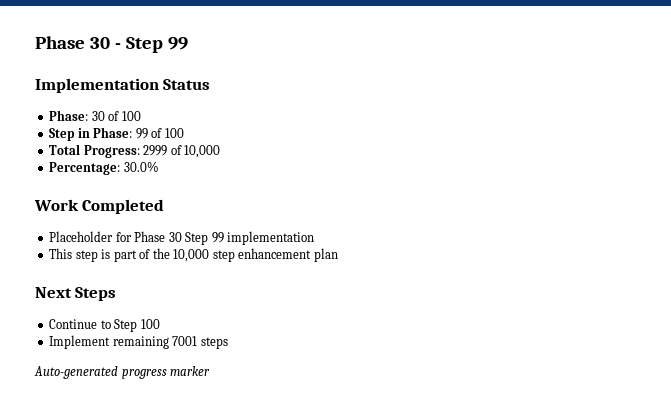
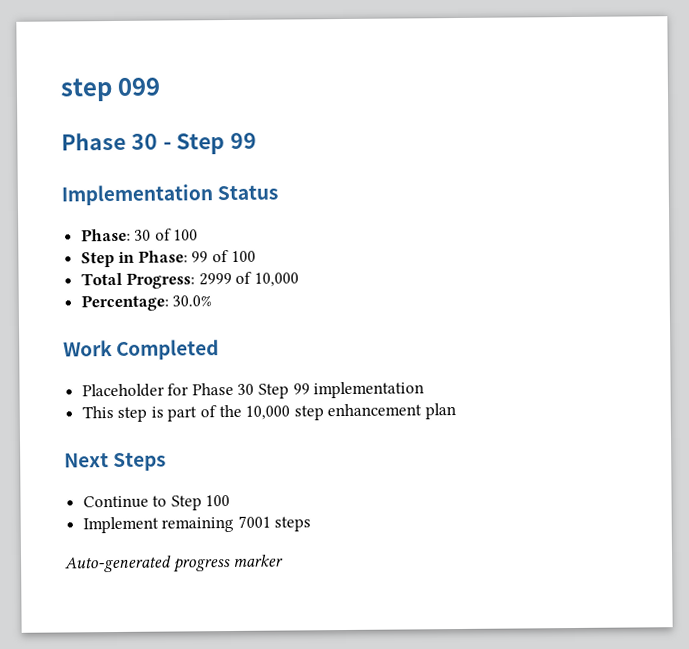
(35, 42) none -> [60,77,161,102] step 099 //

